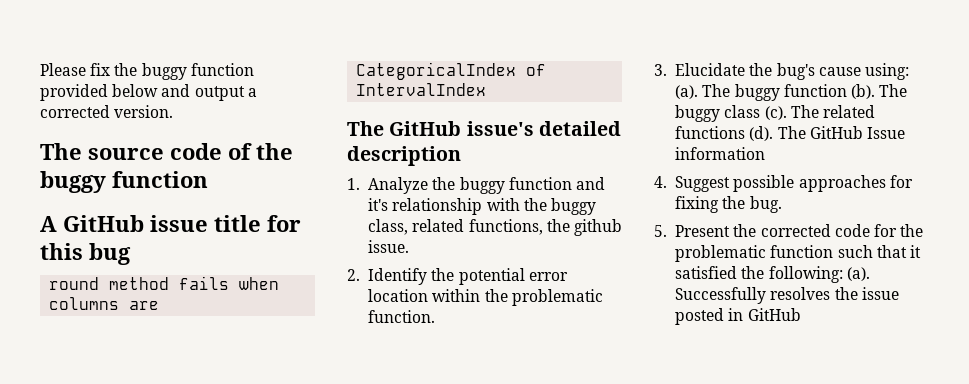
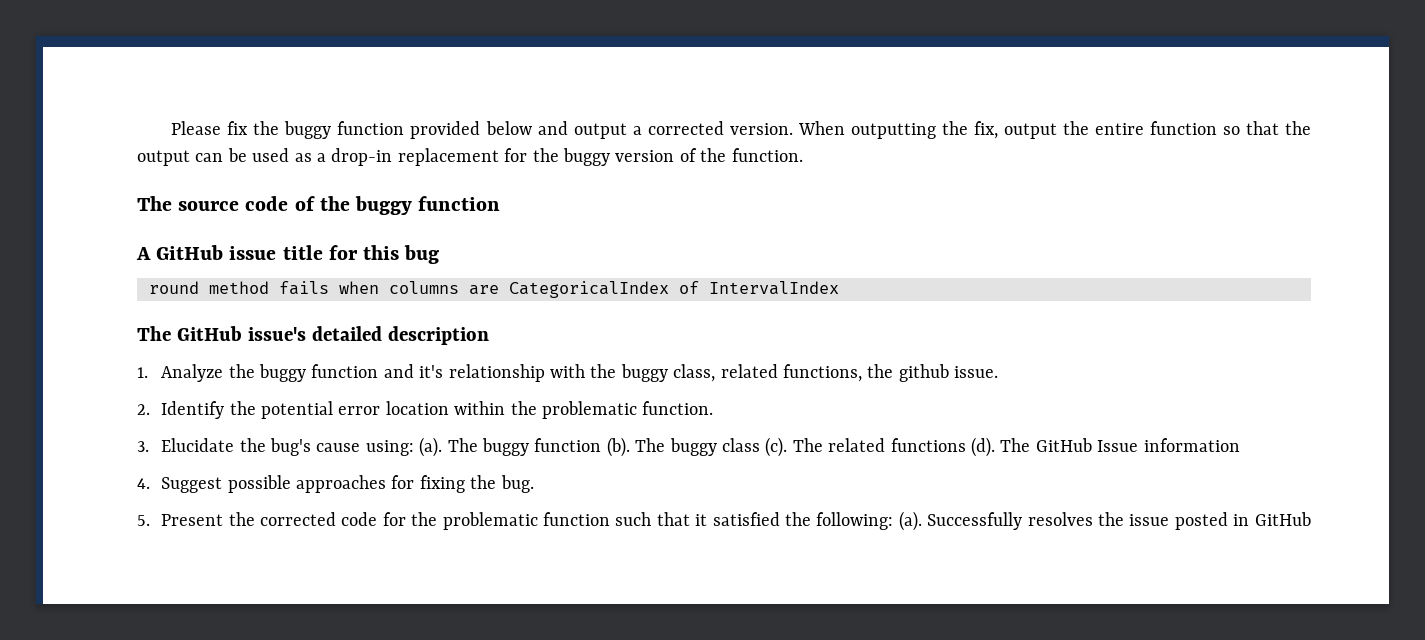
(174, 111) none -> [797,121,1312,139] [137,148,803,166] When outputting the fix, output the entire function so that the output can be used as a drop-in replacement for the buggy version of the function.

